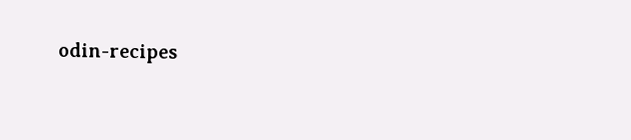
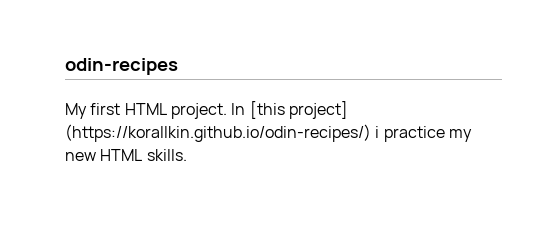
(178, 52) none -> [65,101,348,119] [65,124,472,142] [65,149,187,161] // My first HTML project. In [this project] (https://korallkin.github.io/odin-recipes/) i practice my new HTML skills.

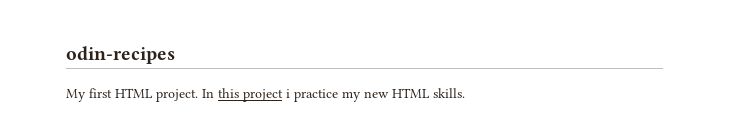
[249,101,348,119] [65,124,371,142] [this project] (https://korallkin.github.io/odin-recipes/) -> [218,88,283,102] this project

